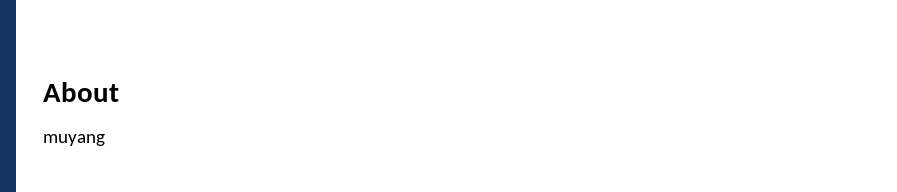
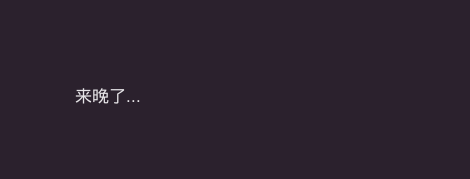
[43,82,119,102] [43,134,105,146] About // muyang -> [75,88,141,104] 来晚了...

